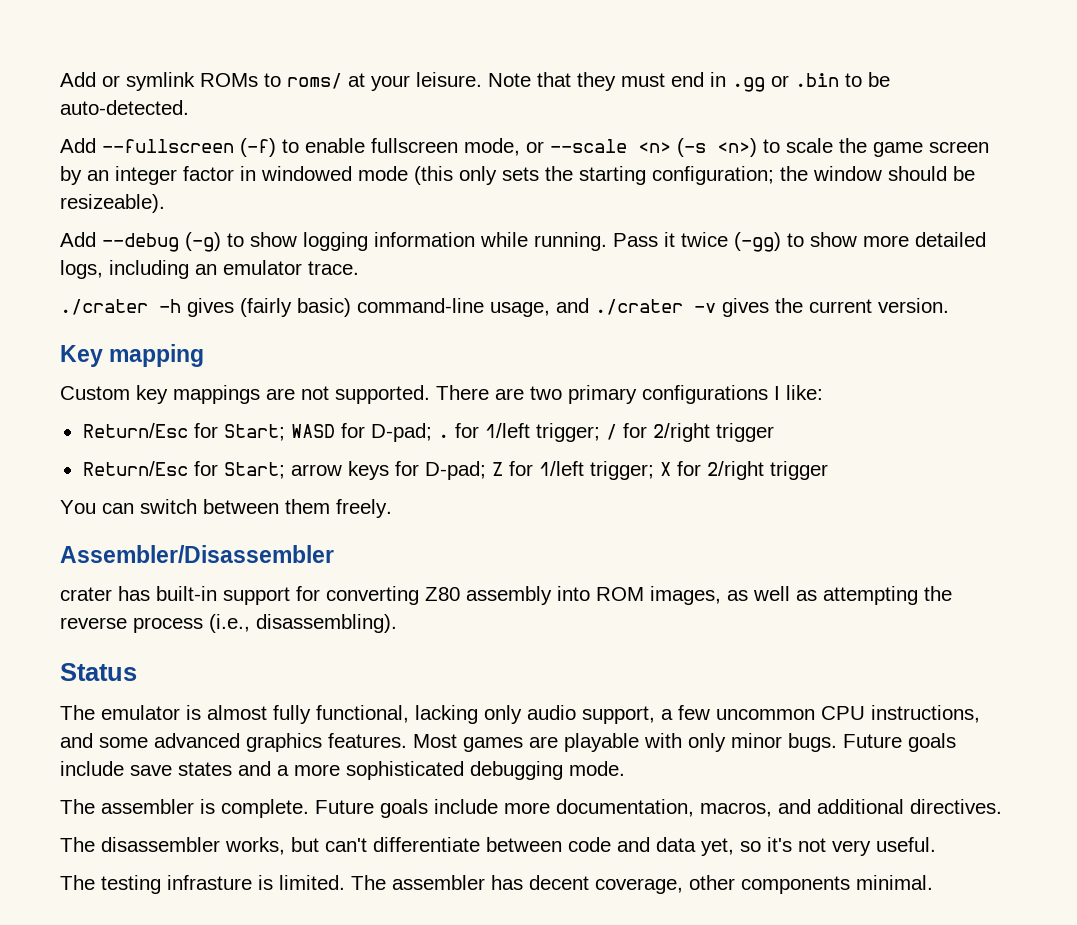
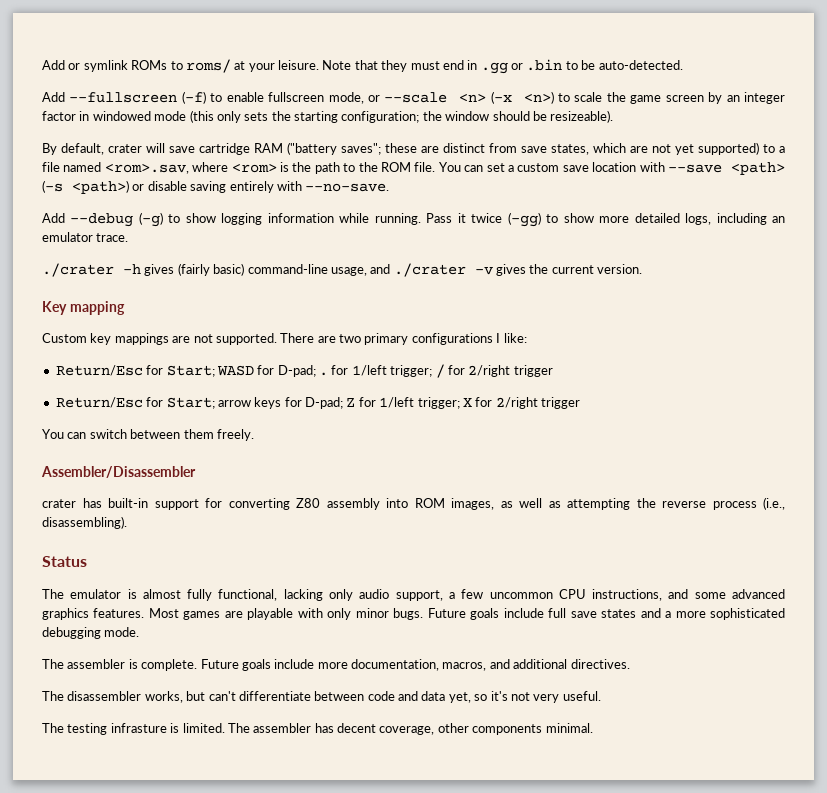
[677,138,706,157] (-s -> [490,91,512,104] (-x
(165, 203) none -> [42,142,785,155] [42,162,785,175] [42,180,390,194] // By default, crater will save cartridge RAM ("battery saves"; these are distinct from save states, which are not yet supported) to a file named <rom>.sav, where <rom> is the path to the ROM file. You can set a custom save location with --save <path> (-s <path>) or disable saving entirely with --no-save.
(124, 768) none -> [548,608,567,618] full

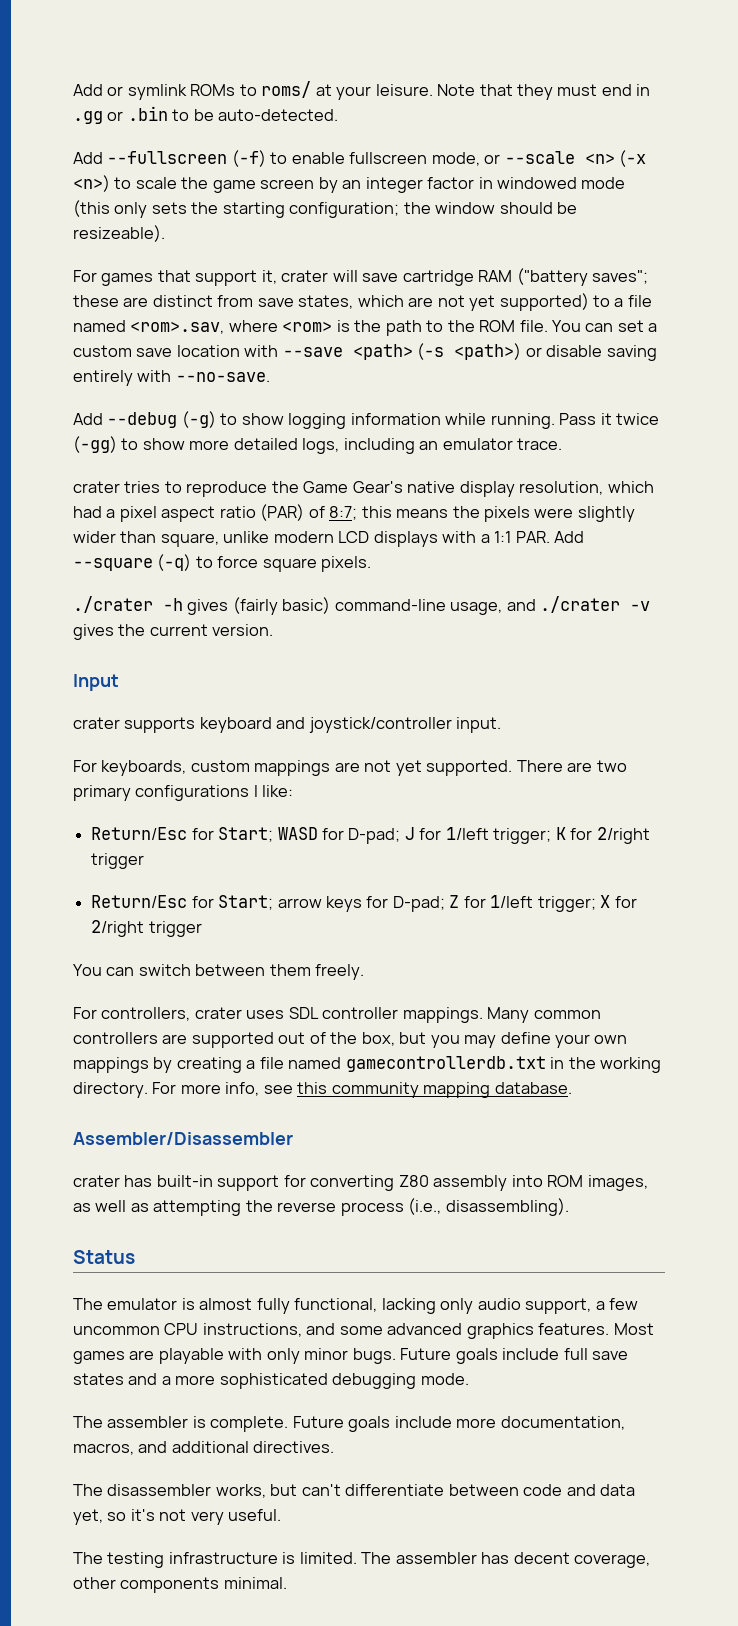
[42,143,104,155] By default, -> [73,270,277,286] For games that support it,
(129, 237) none -> [73,481,654,497] [73,504,635,522] [73,531,585,547] [73,554,372,572] // crater tries to reproduce the Game Gear's native display resolution, which had a pixel aspect ratio (PAR) of 8:7; this means the pixels were slightly wider than square, unlike modern LCD displays with a 1:1 PAR. Add --square (-q) to force square pixels.
[42,301,125,315] [42,333,112,345] Key mapping // Custom key -> [73,674,119,691] [73,717,502,733] [73,760,250,776] Input // crater supports keyboard and joystick/controller input. // For keyboards, custom
(213, 338) none -> [395,760,422,776] yet
[319,364,445,378] . for 1/left trigger; / -> [404,827,566,844] J for 1/left trigger; K
(254, 435) none -> [73,1007,601,1023] [73,1032,628,1048] [73,1056,662,1073] [73,1082,572,1098] // For controllers, crater uses SDL controller mappings. Many common controllers are supported out of the box, but you may define your own mappings by creating a file named gamecontrollerdb.txt in the working directory. For more info, see this community mapping database.
[110,723,167,733] infrasture -> [168,1552,278,1564] infrastructure

